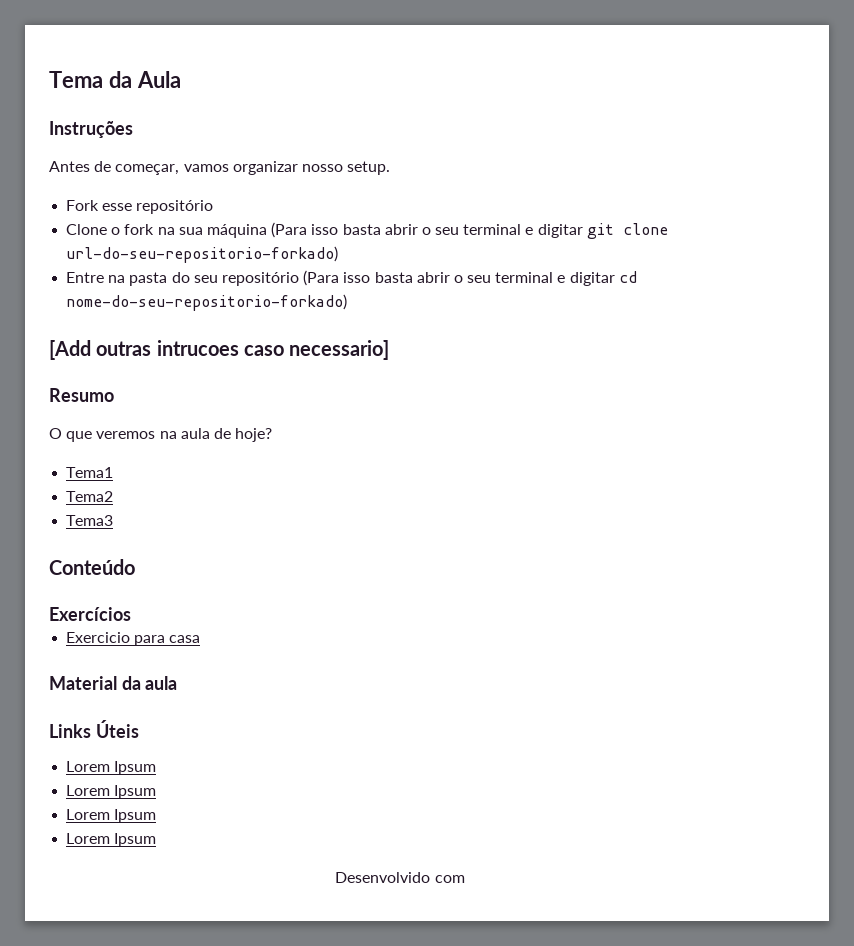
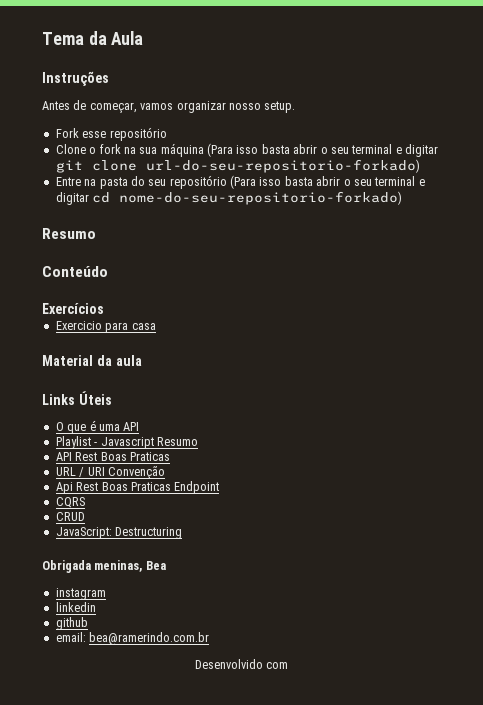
[49,340,390,360] [49,388,114,402] [49,428,273,442] [66,467,114,478] [66,491,114,502] [66,515,114,526] [Add outras intrucoes caso necessario] // Resumo // O que veremos na aula de hoje? // Tema1 // Tema2 // Tema3 -> [42,228,96,239] Resumo
[66,761,157,775] [66,785,157,799] [66,809,157,823] [66,833,157,847] Lorem Ipsum // Lorem Ipsum // Lorem Ipsum // Lorem Ipsum -> [55,420,140,434] [55,436,198,449] [55,452,170,461] [55,466,165,479] [55,481,220,494] [55,497,85,508] [55,512,85,521] [55,527,183,539] [42,560,166,573] [55,588,106,600] [55,602,96,612] [55,617,88,630] [55,632,210,645] O que é uma API // Playlist - Javascript Resumo // API Rest Boas Praticas // URL / URI Convenção // Api Rest Boas Praticas Endpoint // CQRS // CRUD // JavaScript: Destructuring // Obrigada meninas, Bea // instagram // linkedin // github // email: bea@ramerindo.com.br

